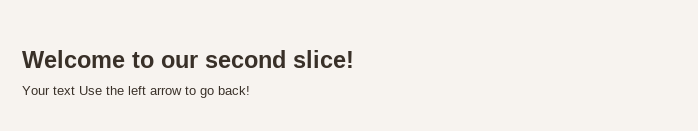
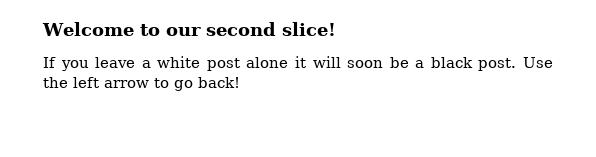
[22,86,75,95] Your text -> [43,56,517,71] If you leave a white post alone it will soon be a black post.

